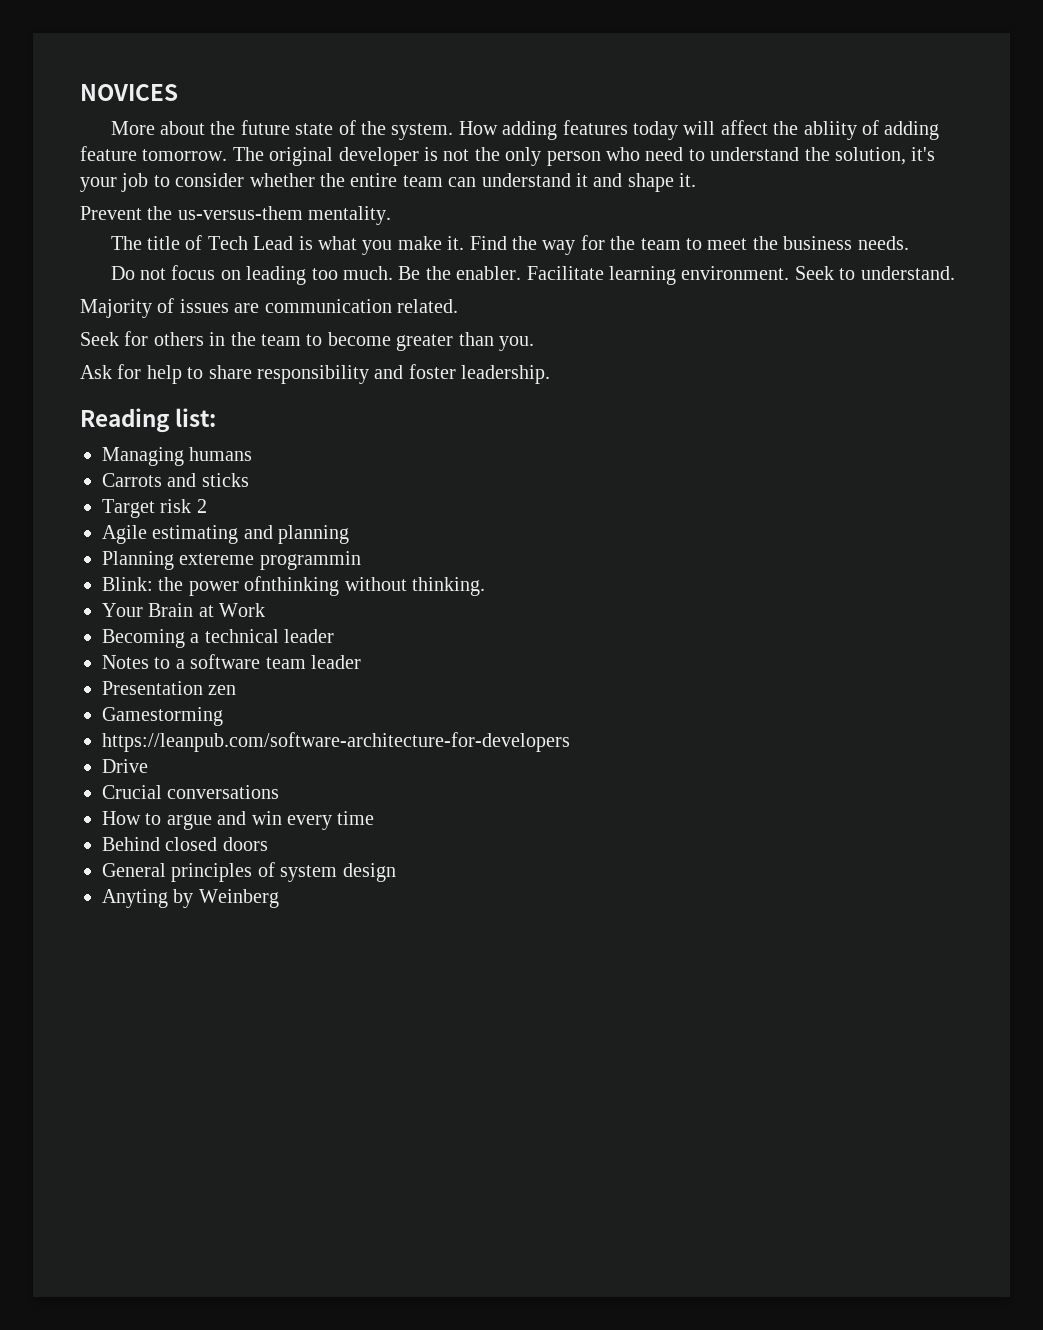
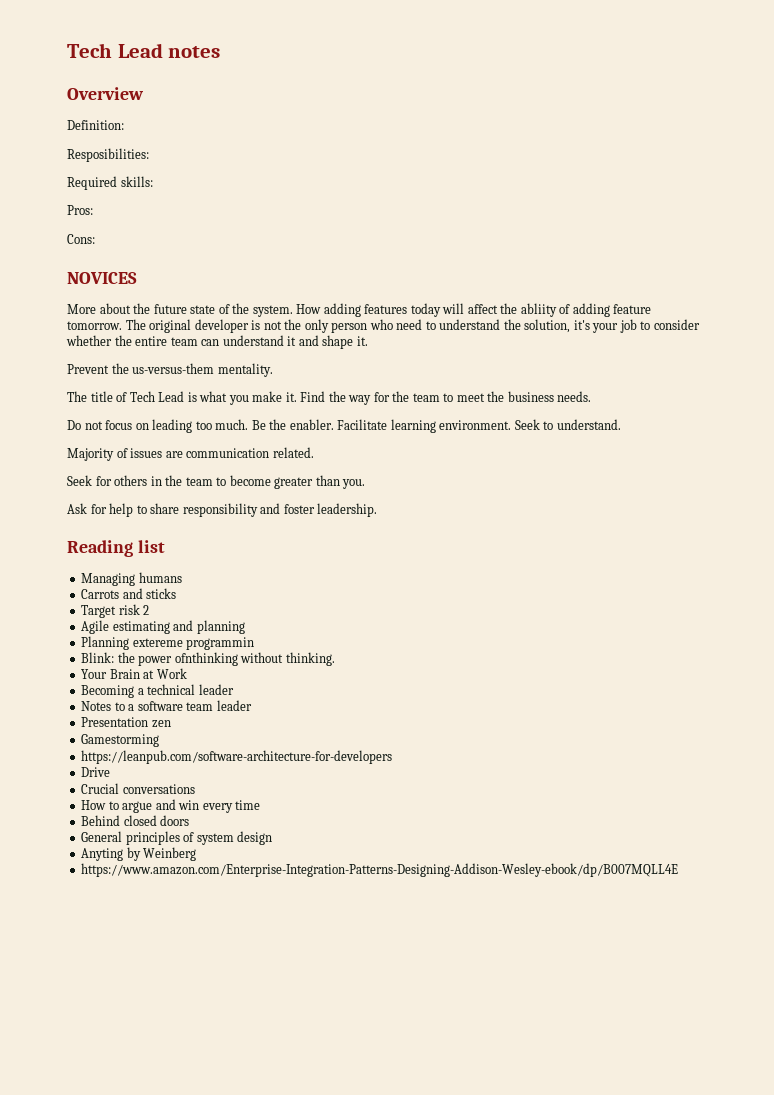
(80, 92) none -> [67,43,221,58] [67,87,144,100] [67,120,124,130] [67,148,149,162] [67,176,153,190] [67,205,93,215] [67,234,95,244] Tech Lead notes // Overview // Definition: // Resposibilities: // Required skills: // Pros: // Cons: //
[175,408,217,427] list: -> [137,540,165,553] list
(279, 898) none -> [81,863,679,877] // https://www.amazon.com/Enterprise-Integration-Patterns-Designing-Addison-Wesley-ebook/dp/B007MQLL4E

